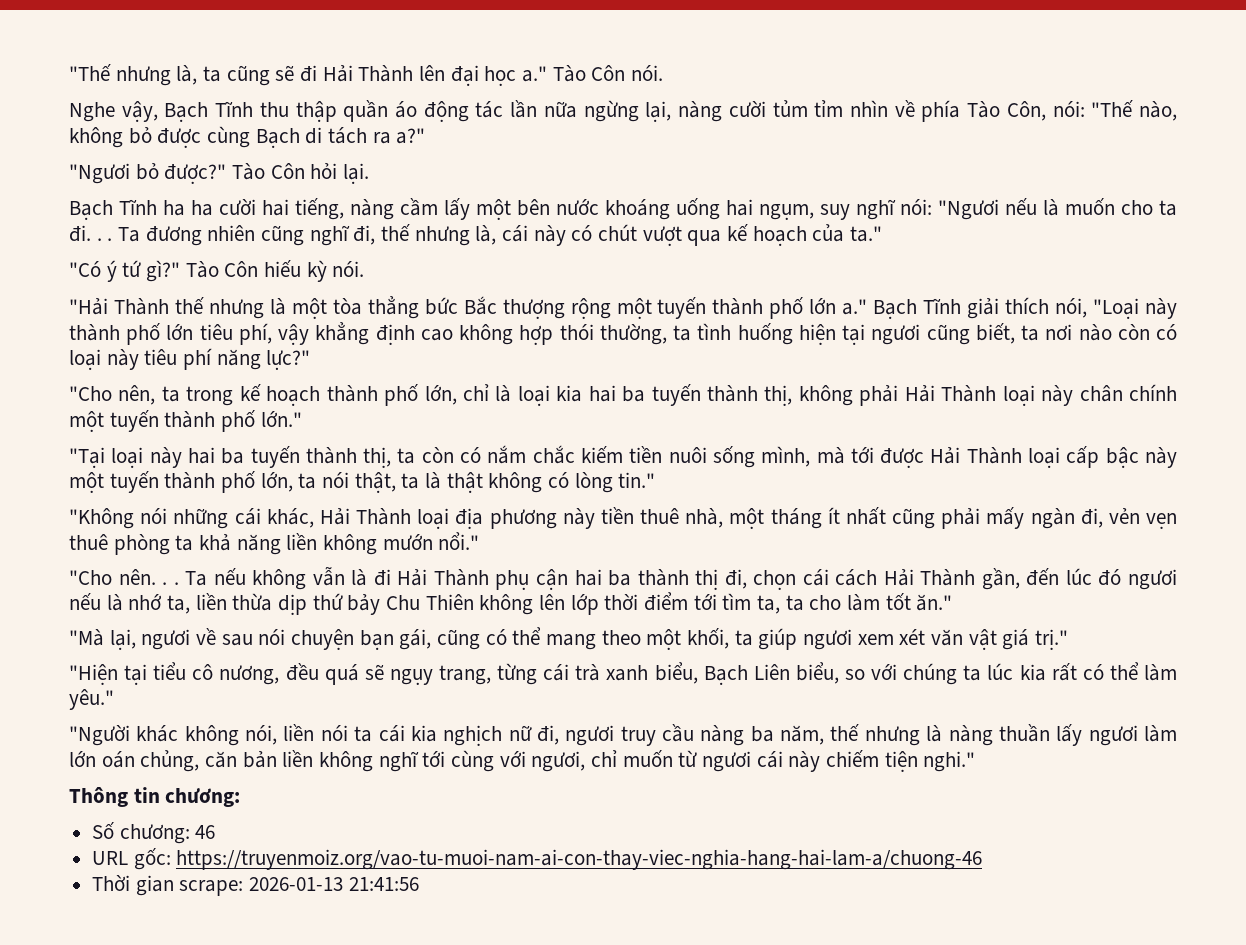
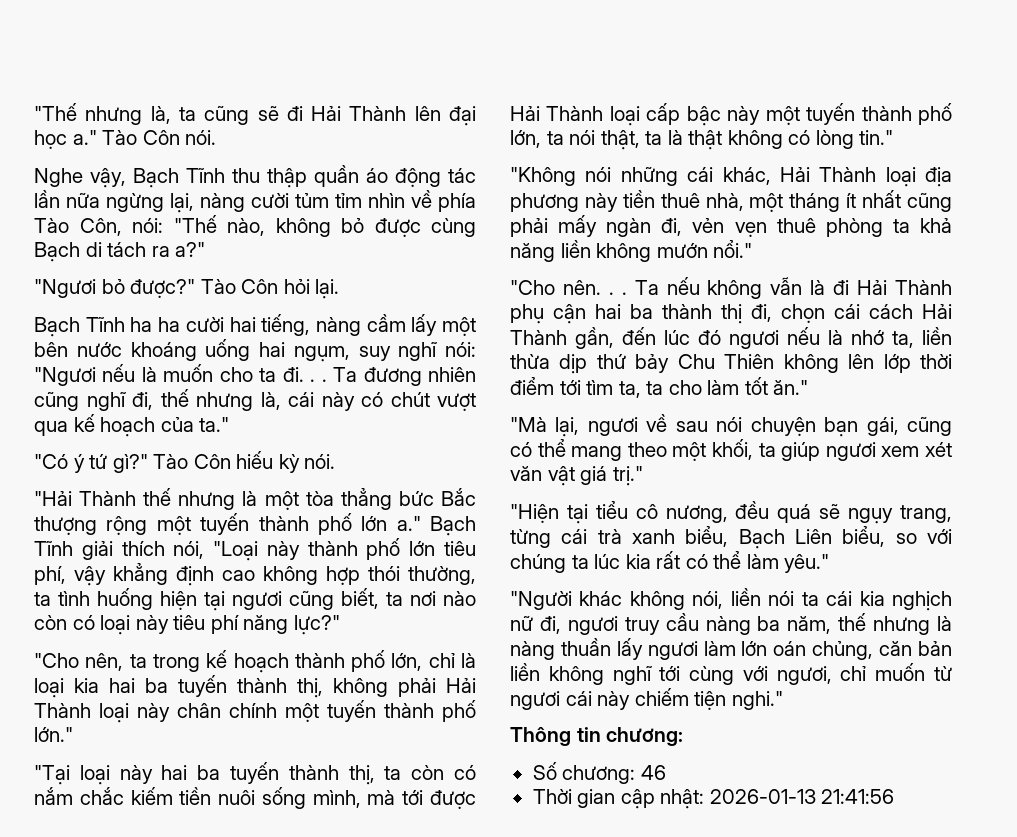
[92,848,983,870] // URL gốc: https://truyenmoiz.org/vao-tu-muoi-nam-ai-con-thay-viec-nghia-hang-hai-lam-a/chuong-46 -> (666, 772) none
[179,880,244,896] scrape: -> [620,789,705,809] cập nhật:

